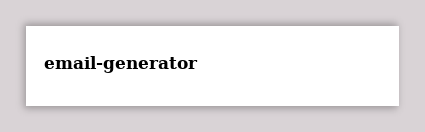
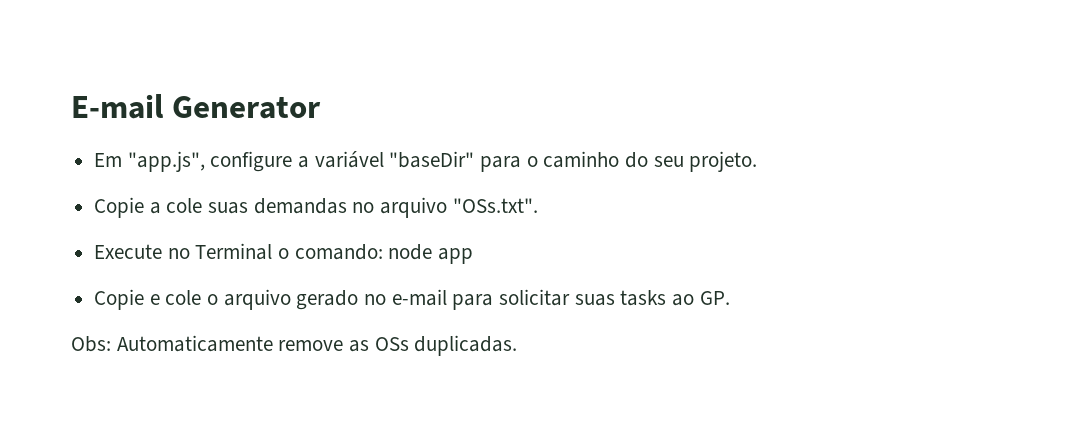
[44,56,198,73] email-generator -> [71,94,321,119] [94,151,758,172] [94,197,538,218] [94,243,474,264] [94,289,730,310] [71,335,518,356] E-mail Generator // Em "app.js", configure a variável "baseDir" para o caminho do seu projeto. // Copie a cole suas demandas no arquivo "OSs.txt". // Execute no Terminal o comando: node app // Copie e cole o arquivo gerado no e-mail para solicitar suas tasks ao GP. // Obs: Automaticamente remove as OSs duplicadas.

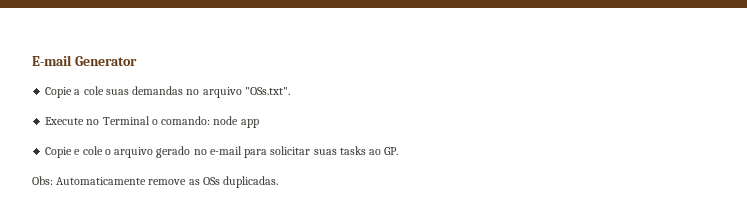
[94,151,758,172] // Em "app.js", configure a variável "baseDir" para o caminho do seu projeto. -> (137, 61) none

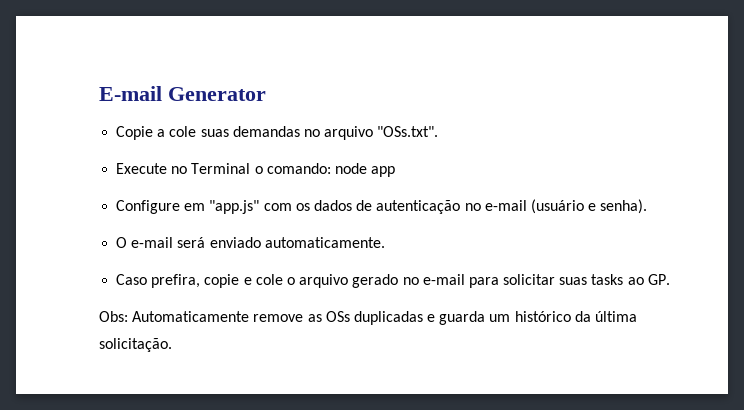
[45,147,73,158] Copie -> [116,199,648,214] [116,237,385,248] [116,274,240,288] Configure em "app.js" com os dados de autenticação no e-mail (usuário e senha). // O e-mail será enviado automaticamente. // Caso prefira, copie
[223,176,279,188] duplicadas. -> [353,311,638,325] [99,338,172,352] duplicadas e guarda um histórico da última solicitação.

